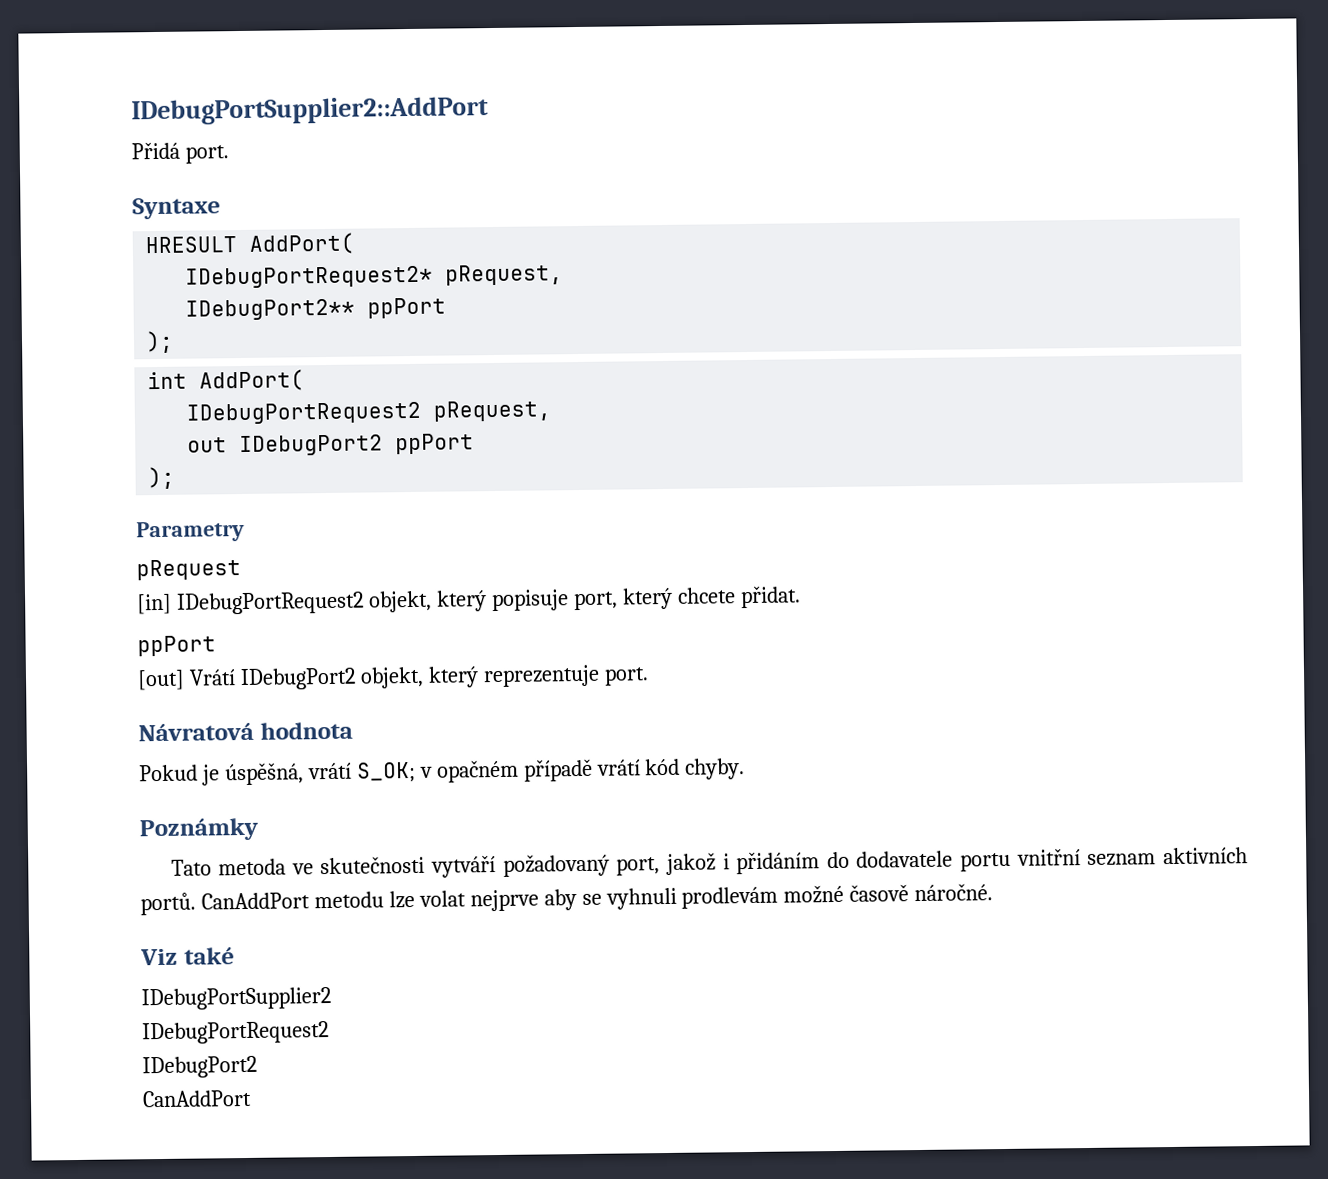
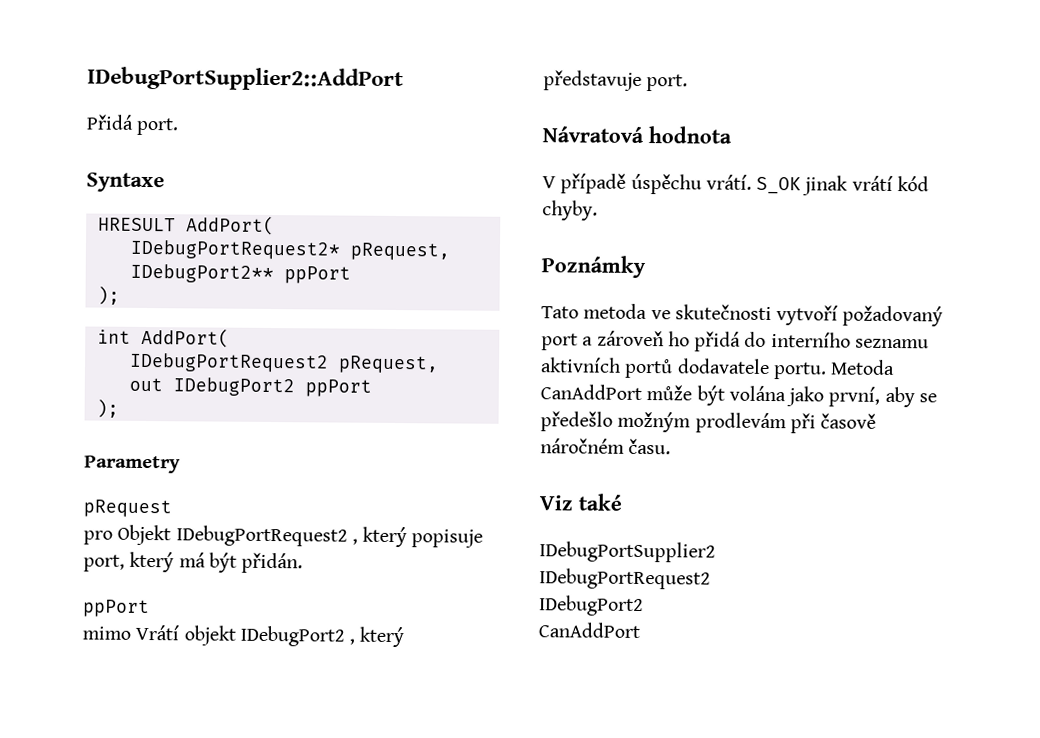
[137,585,801,615] [137,635,216,657] [137,664,649,691] [138,721,353,742] [139,758,593,786] [in] IDebugPortRequest2 objekt, který popisuje port, který chcete přidat. // ppPort // [out] Vrátí IDebugPort2 objekt, který reprezentuje port. // Návratová hodnota // Pokud je úspěšná, vrátí S_OK; v opačném případě -> [83,524,484,548] [83,551,304,574] [82,599,150,618] [82,624,405,648] [543,70,689,92] [542,126,732,144] [542,173,849,196] pro Objekt IDebugPortRequest2 , který popisuje port, který má být přidán. // ppPort // mimo Vrátí objekt IDebugPort2 , který představuje port. // Návratová hodnota // V případě úspěchu vrátí. S_OK jinak
[431,847,1249,878] [140,883,994,916] vytváří požadovaný port, jakož i přidáním do dodavatele portu vnitřní seznam aktivních portů. CanAddPort metodu lze volat nejprve aby se vyhnuli prodlevám možné časově náročné. -> [776,305,944,327] [541,330,929,352] [540,357,896,380] [540,384,937,408] [540,411,877,434] [540,438,672,455] vytvoří požadovaný port a zároveň ho přidá do interního seznamu aktivních portů dodavatele portu. Metoda CanAddPort může být volána jako první, aby se předešlo možným prodlevám při časově náročném času.

